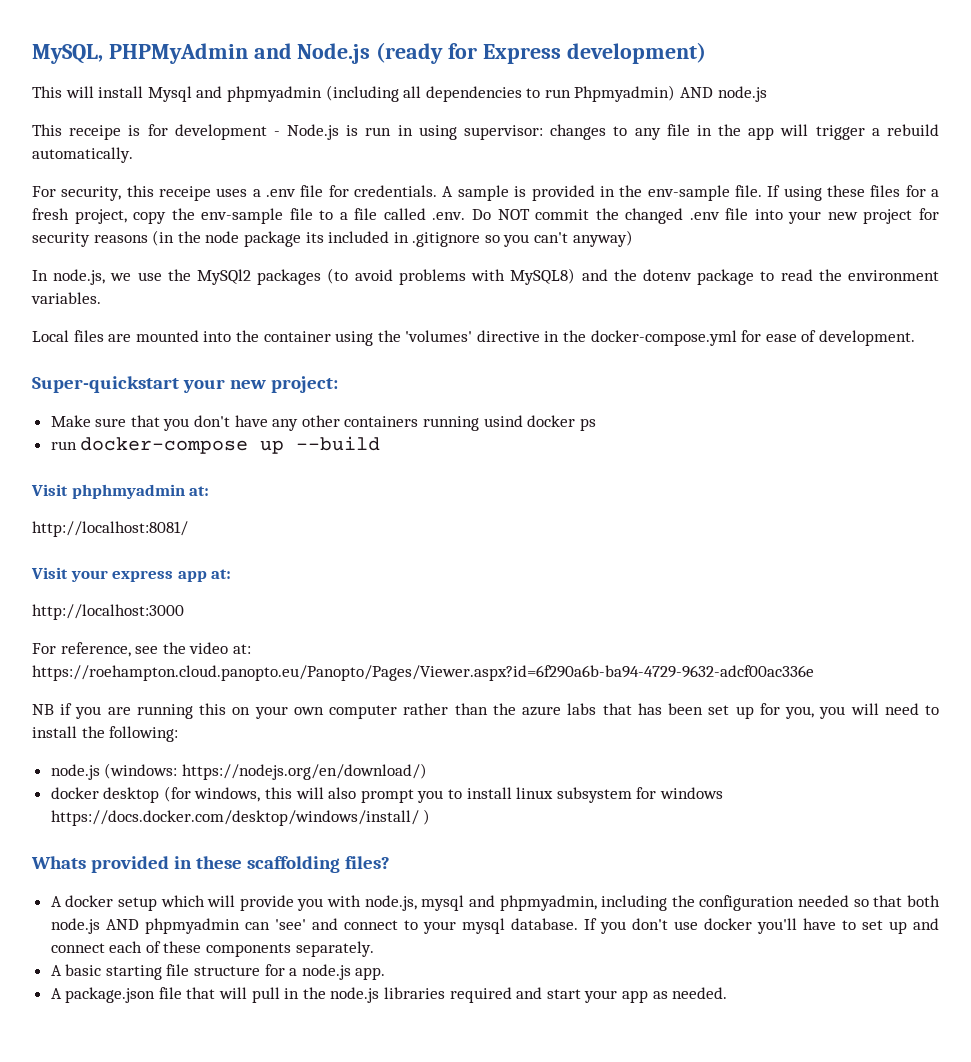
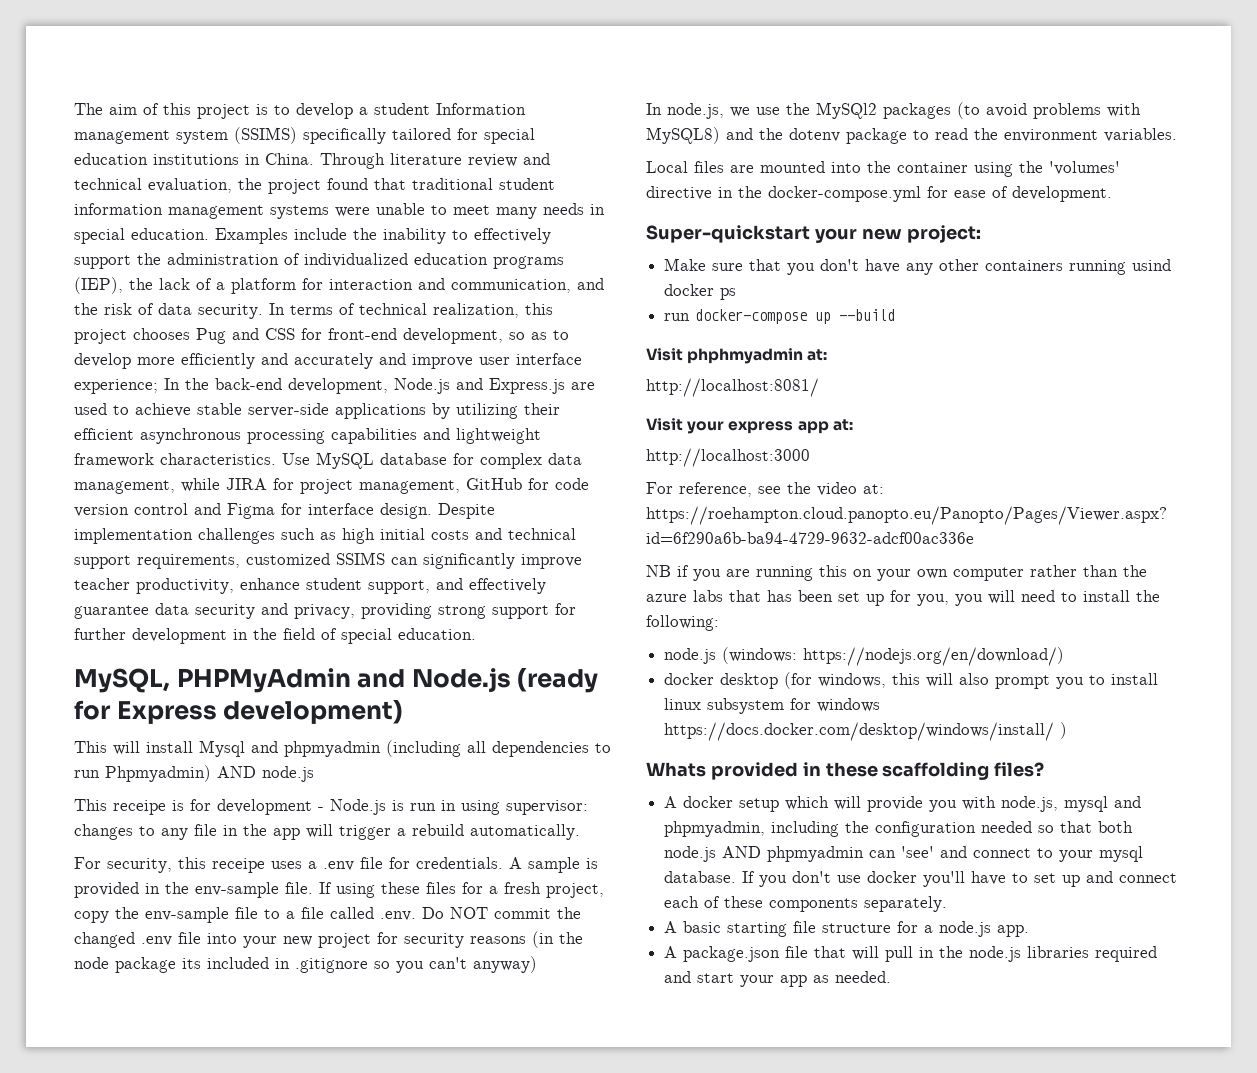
(32, 54) none -> [74,103,526,119] [74,127,535,144] [74,153,550,169] [74,178,555,194] [74,203,605,219] [74,228,551,244] [74,253,564,269] [74,277,604,294] [74,303,553,319] [74,328,569,344] [74,353,582,369] [74,378,595,394] [74,403,560,419] [74,428,541,444] [74,452,582,469] [74,478,589,494] [74,503,495,519] [74,528,576,544] [74,552,582,569] [74,578,546,594] [74,603,576,619] [74,628,476,644] The aim of this project is to develop a student Information management system (SSIMS) specifically tailored for special education institutions in China. Through literature review and technical evaluation, the project found that traditional student information management systems were unable to meet many needs in special education. Examples include the inability to effectively support the administration of individualized education programs (IEP), the lack of a platform for interaction and communication, and the risk of data security. In terms of technical realization, this project chooses Pug and CSS for front-end development, so as to develop more efficiently and accurately and improve user interface experience; In the back-end development, Node.js and Express.js are used to achieve stable server-side applications by utilizing their efficient asynchronous processing capabilities and lightweight framework characteristics. Use MySQL database for complex data management, while JIRA for project management, GitHub for code version control and Figma for interface design. Despite implementation challenges such as high initial costs and technical support requirements, customized SSIMS can significantly improve teacher productivity, enhance student support, and effectively guarantee data security and privacy, providing strong support for further development in the field of special education. //

